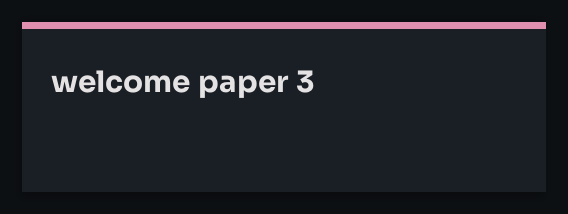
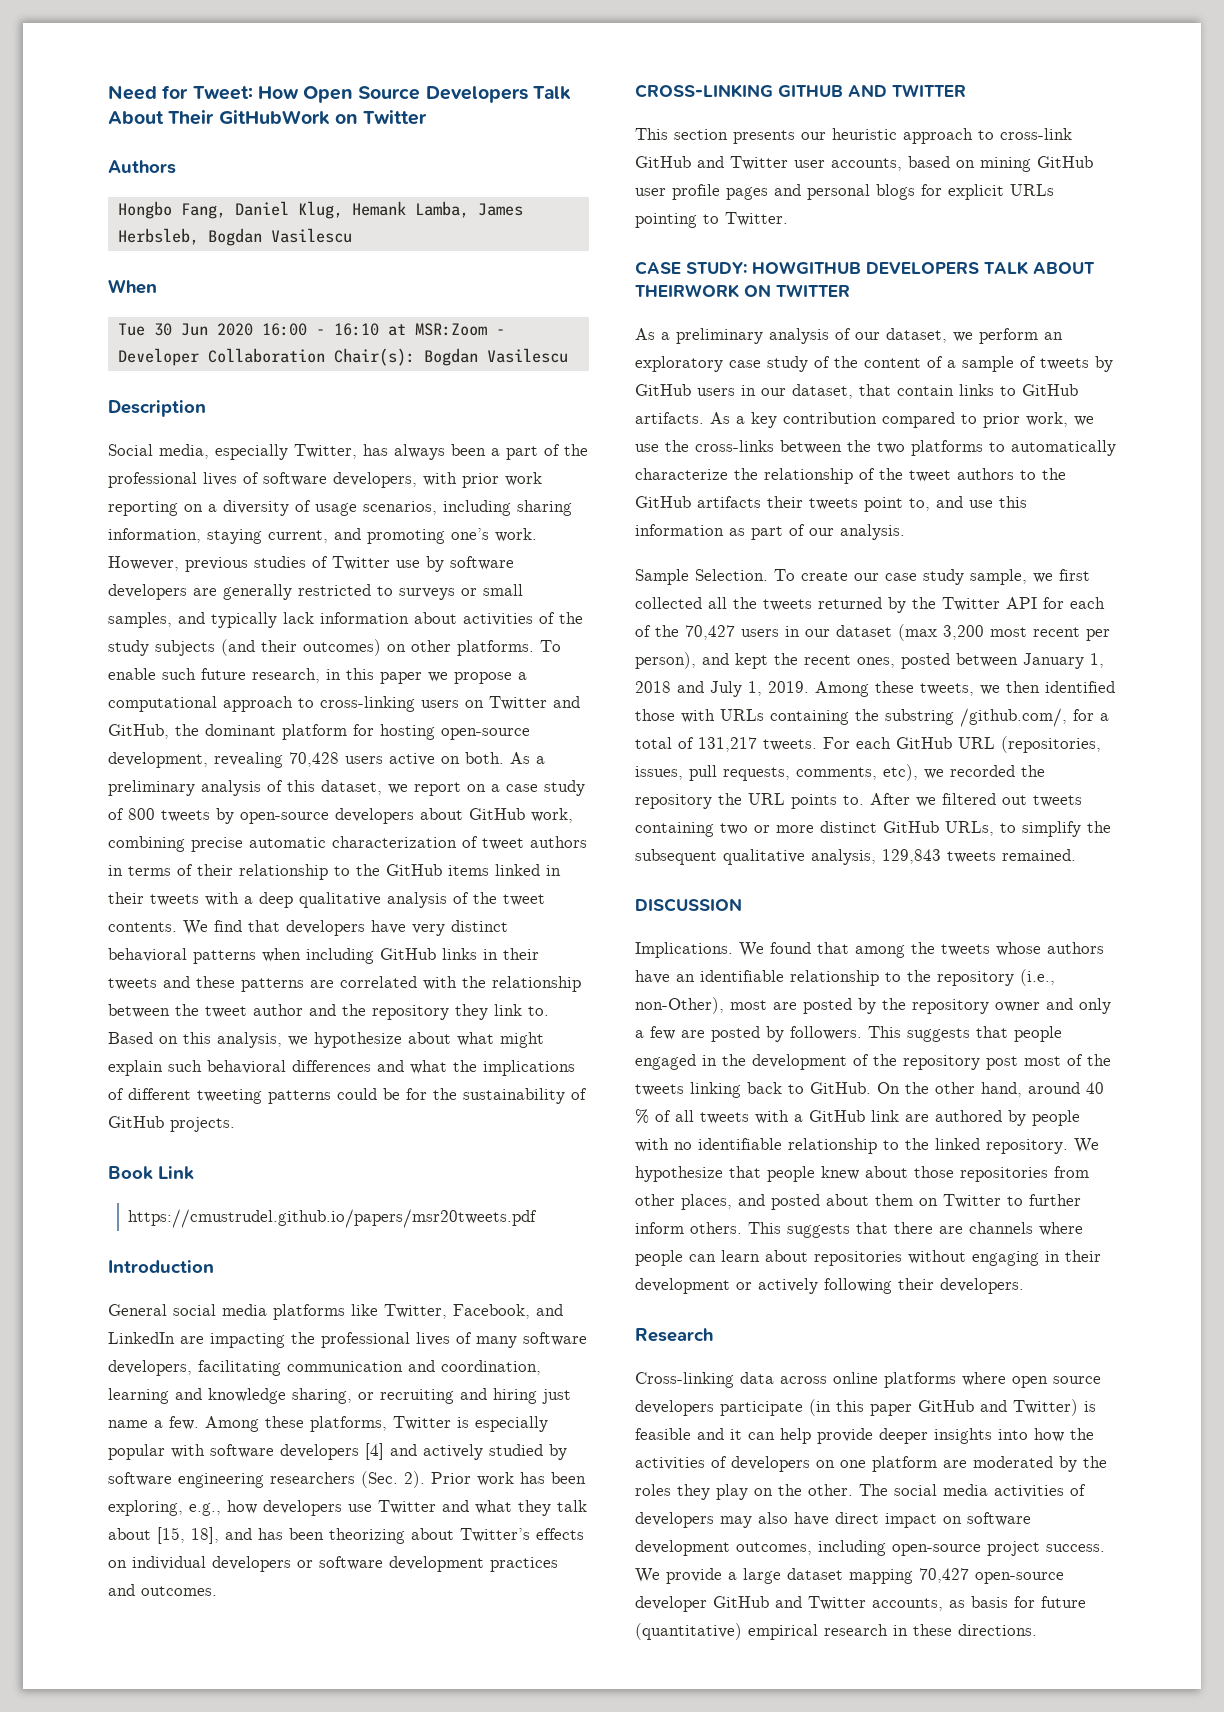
[51,70,315,98] welcome paper 3 -> [108,85,571,103] [108,110,428,125] [108,160,176,174] [117,201,523,219] [117,228,352,246] [108,279,157,294] [117,323,505,336] [117,348,568,366] [108,400,206,417] [108,444,588,460] [108,472,542,488] [108,500,572,516] [108,528,537,544] [108,556,514,572] [108,584,523,600] [108,612,583,628] [108,639,561,656] [108,668,527,684] [108,696,580,712] [108,724,530,740] [108,752,545,768] [108,780,585,796] [108,808,573,824] [108,836,587,852] [108,864,561,880] [108,892,545,908] [108,920,508,936] [108,948,539,964] [108,976,581,992] [108,1004,549,1020] [108,1032,544,1048] [108,1060,575,1076] [108,1088,587,1104] [108,1116,235,1132] [108,1166,194,1180] [128,1209,538,1228] [108,1260,214,1273] [108,1304,563,1320] [108,1332,587,1348] [108,1360,541,1376] [108,1388,571,1404] [108,1416,548,1432] [108,1443,567,1460] [108,1471,586,1488] [108,1500,587,1516] [108,1527,584,1544] [108,1556,558,1572] [108,1584,217,1596] [635,84,966,98] [635,128,1072,144] [635,156,1093,172] [635,184,1054,200] [635,212,788,228] [635,261,1095,275] [635,284,850,298] [635,328,1063,344] [635,356,1113,372] [635,384,1078,399] [635,412,1094,428] [635,440,1116,456] [635,468,1066,484] [635,496,1027,512] [635,524,905,540] [635,569,1090,585] [635,597,1105,613] [635,624,1110,641] [635,652,1104,669] [635,681,1115,697] [635,708,1109,727] [635,736,1101,753] [635,764,1045,781] [635,793,1082,809] [635,821,1111,837] [635,849,1076,865] [635,898,742,912] [635,942,1104,958] [635,969,1055,986] [635,997,1111,1014] [635,1026,1062,1042] [635,1054,1111,1070] [635,1082,1104,1098] [635,1109,1080,1126] [635,1138,1099,1154] [635,1166,1089,1182] [635,1194,1081,1210] [635,1222,1083,1238] [635,1250,1101,1266] [635,1278,1024,1294] [635,1328,713,1342] [635,1372,1101,1388] [635,1399,1096,1416] [635,1428,1094,1444] [635,1456,1107,1472] [635,1484,1086,1500] [635,1512,1031,1528] [635,1540,1105,1556] [635,1568,1064,1584] [635,1596,1086,1612] [635,1623,1037,1640] Need for Tweet: How Open Source Developers Talk About Their GitHubWork on Twitter // Authors // Hongbo Fang, Daniel Klug, Hemank Lamba, James Herbsleb, Bogdan Vasilescu // When // Tue 30 Jun 2020 16:00 - 16:10 at MSR:Zoom - Developer Collaboration Chair(s): Bogdan Vasilescu // Description // Social media, especially Twitter, has always been a part of the professional lives of software developers, with prior work reporting on a diversity of usage scenarios, including sharing information, staying current, and promoting one’s work. However, previous studies of Twitter use by software developers are generally restricted to surveys or small samples, and typically lack information about activities of the study subjects (and their outcomes) on other platforms. To enable such future research, in this paper we propose a computational approach to cross-linking users on Twitter and GitHub, the dominant platform for hosting open-source development, revealing 70,428 users active on both. As a preliminary analysis of this dataset, we report on a case study of 800 tweets by open-source developers about GitHub work, combining precise automatic characterization of tweet authors in terms of their relationship to the GitHub items linked in their tweets with a deep qualitative analysis of the tweet contents. We find that developers have very distinct behavioral patterns when including GitHub links in their tweets and these patterns are correlated with the relationship between the tweet author and the repository they link to. Based on this analysis, we hypothesize about what might explain such behavioral differences and what the implications of different tweeting patterns could be for the sustainability of GitHub projects. // Book Link // https://cmustrudel.github.io/papers/msr20tweets.pdf // Introduction // General social media platforms like Twitter, Facebook, and LinkedIn are impacting the professional lives of many software developers, facilitating communication and coordination, learning and knowledge sharing, or recruiting and hiring just name a few. Among these platforms, Twitter is especially popular with software developers [4] and actively studied by software engineering researchers (Sec. 2). Prior work has been exploring, e.g., how developers use Twitter and what they talk about [15, 18], and has been theorizing about Twitter’s effects on individual developers or software development practices and outcomes. // CROSS-LINKING GITHUB AND TWITTER // This section presents our heuristic approach to cross-link GitHub and Twitter user accounts, based on mining GitHub user profile pages and personal blogs for explicit URLs pointing to Twitter. // CASE STUDY: HOWGITHUB DEVELOPERS TALK ABOUT THEIRWORK ON TWITTER // As a preliminary analysis of our dataset, we perform an exploratory case study of the content of a sample of tweets by GitHub users in our dataset, that contain links to GitHub artifacts. As a key contribution compared to prior work, we use the cross-links between the two platforms to automatically characterize the relationship of the tweet authors to the GitHub artifacts their tweets point to, and use this information as part of our analysis. // Sample Selection. To create our case study sample, we first collected all the tweets returned by the Twitter API for each of the 70,427 users in our dataset (max 3,200 most recent per person), and kept the recent ones, posted between January 1, 2018 and July 1, 2019. Among these tweets, we then identified those with URLs containing the substring /github.com/, for a total of 131,217 tweets. For each GitHub URL (repositories, issues, pull requests, comments, etc), we recorded the repository the URL points to. After we filtered out tweets containing two or more distinct GitHub URLs, to simplify the subsequent qualitative analysis, 129,843 tweets remained. // DISCUSSION // Implications. We found that among the tweets whose authors have an identifiable relationship to the repository (i.e., non-Other), most are posted by the repository owner and only a few are posted by followers. This suggests that people engaged in the development of the repository post most of the tweets linking back to GitHub. On the other hand, around 40 % of all tweets with a GitHub link are authored by people with no identifiable relationship to the linked repository. We hypothesize that people knew about those repositories from other places, and posted about them on Twitter to further inform others. This suggests that there are channels where people can learn about repositories without engaging in their development or actively following their developers. // Research // Cross-linking data across online platforms where open source developers participate (in this paper GitHub and Twitter) is feasible and it can help provide deeper insights into how the activities of developers on one platform are moderated by the roles they play on the other. The social media activities of developers may also have direct impact on software development outcomes, including open-source project success. We provide a large dataset mapping 70,427 open-source developer GitHub and Twitter accounts, as basis for future (quantitative) empirical research in these directions.

